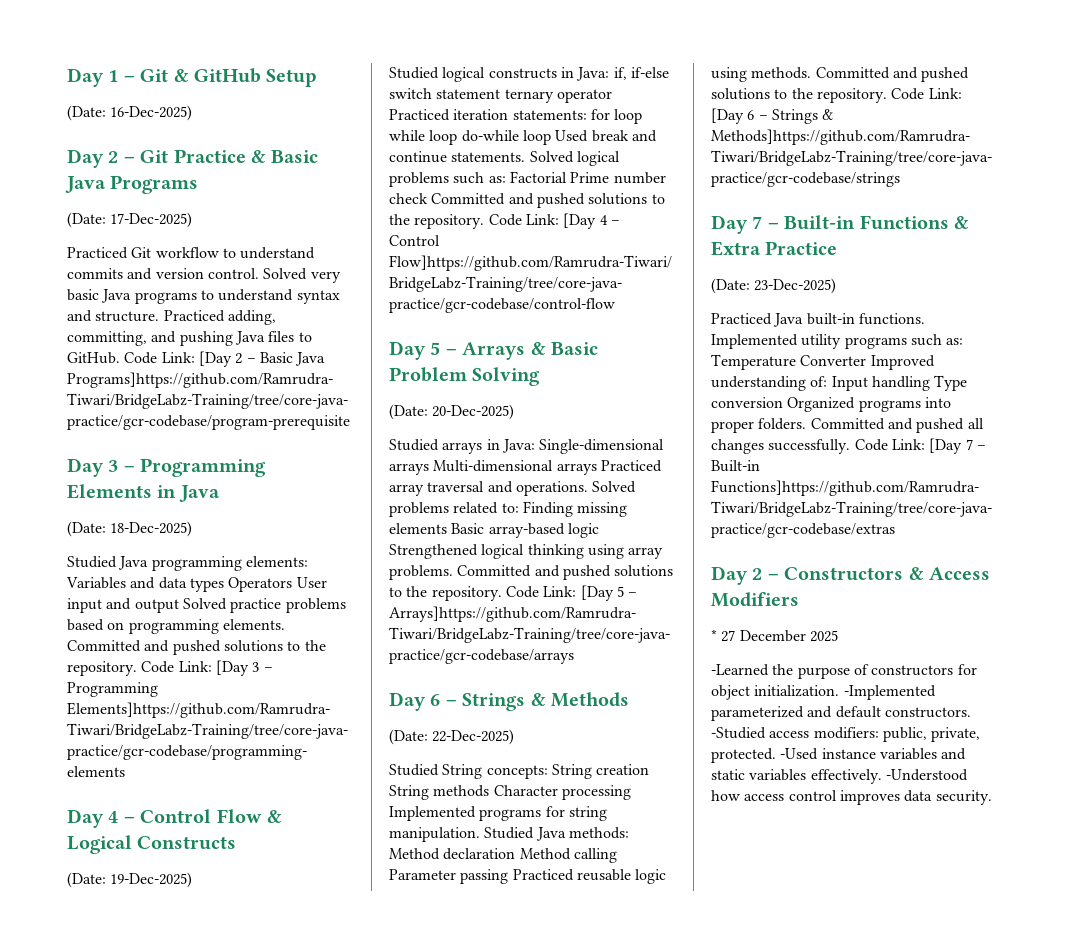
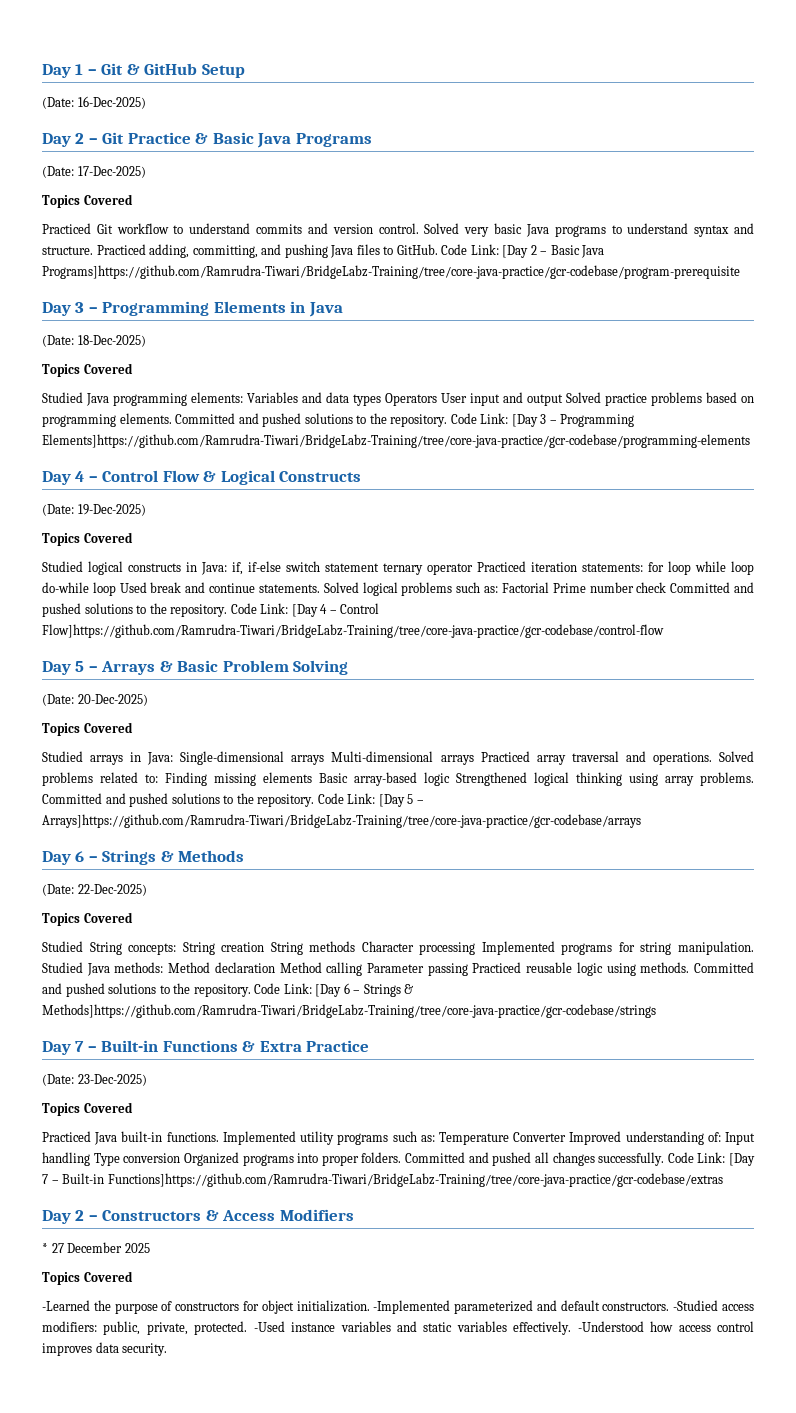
(193, 220) none -> [42,194,133,208] // Topics Covered
(193, 529) none -> [42,363,133,377] // Topics Covered
(193, 880) none -> [42,532,133,546] // Topics Covered
(515, 412) none -> [42,722,133,736] // Topics Covered
(515, 737) none -> [42,912,133,926] // Topics Covered
(837, 286) none -> [42,1102,133,1116] // Topics Covered
(838, 636) none -> [42,1271,133,1285] // Topics Covered

